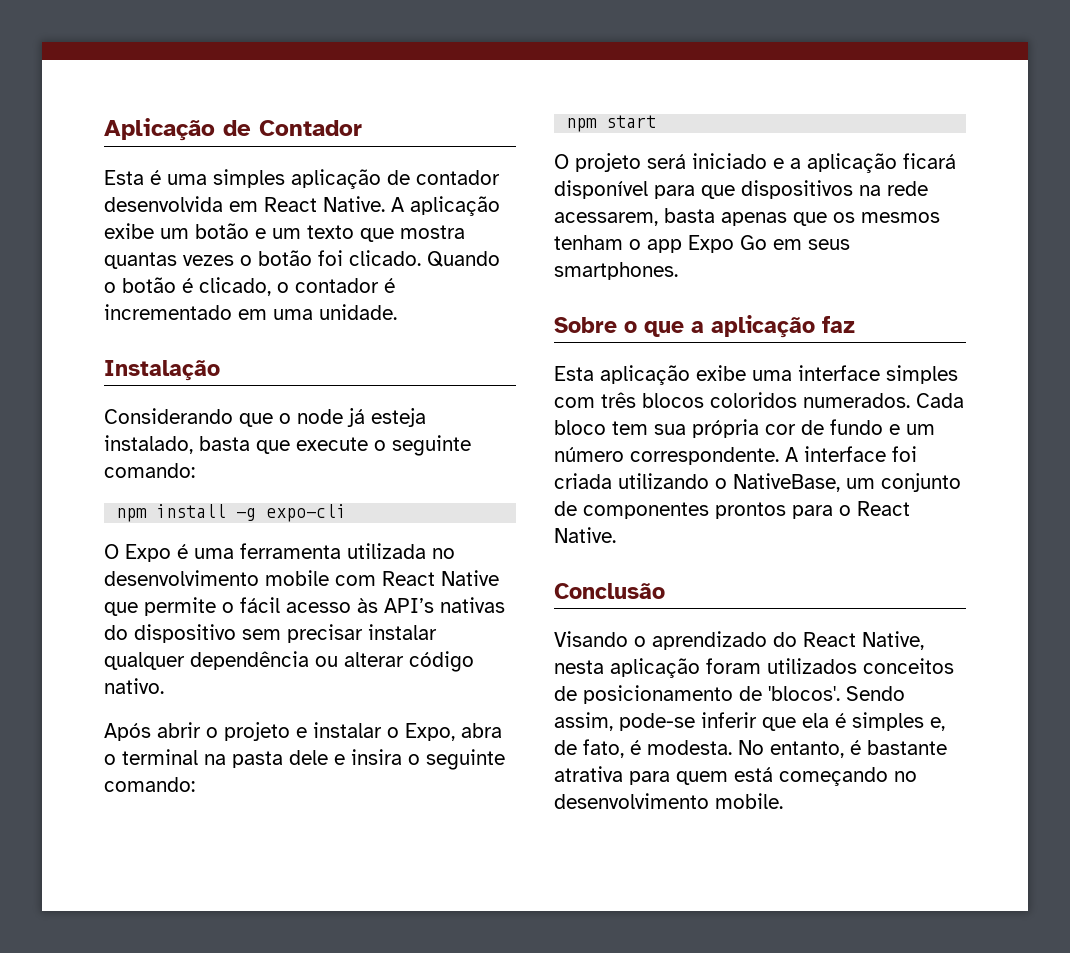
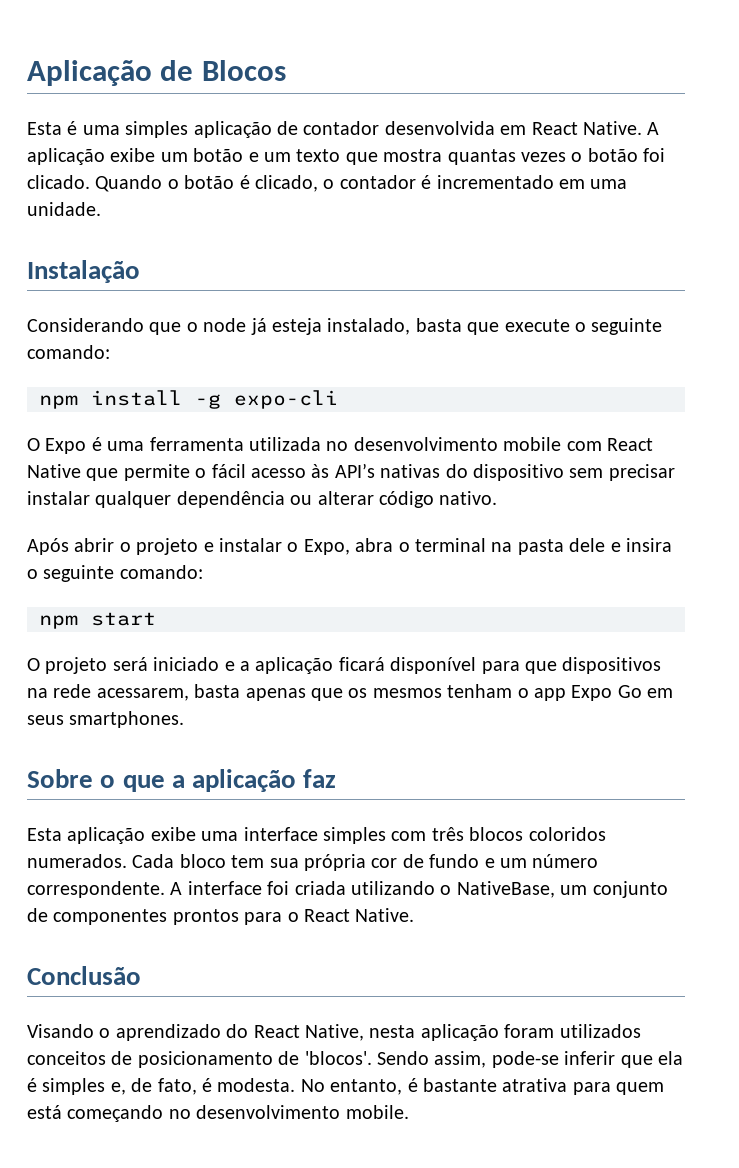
[259,120,362,136] Contador -> [201,60,286,81] Blocos

